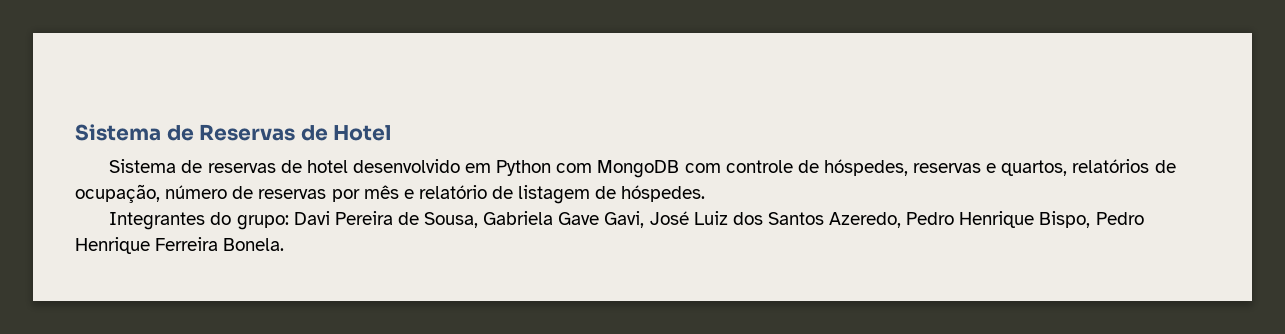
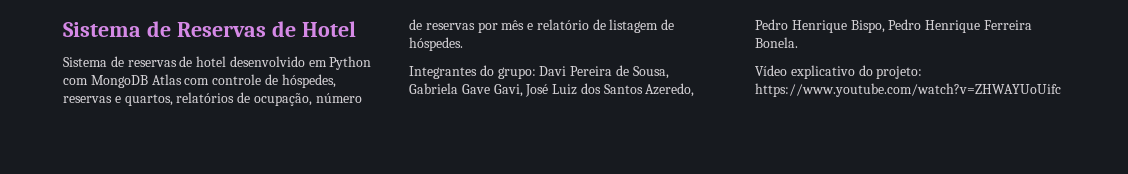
(680, 169) none -> [151,74,182,85] Atlas
(285, 244) none -> [755,65,923,79] [755,83,1061,97] // Vídeo explicativo do projeto: https://www.youtube.com/watch?v=ZHWAYUoUifc

